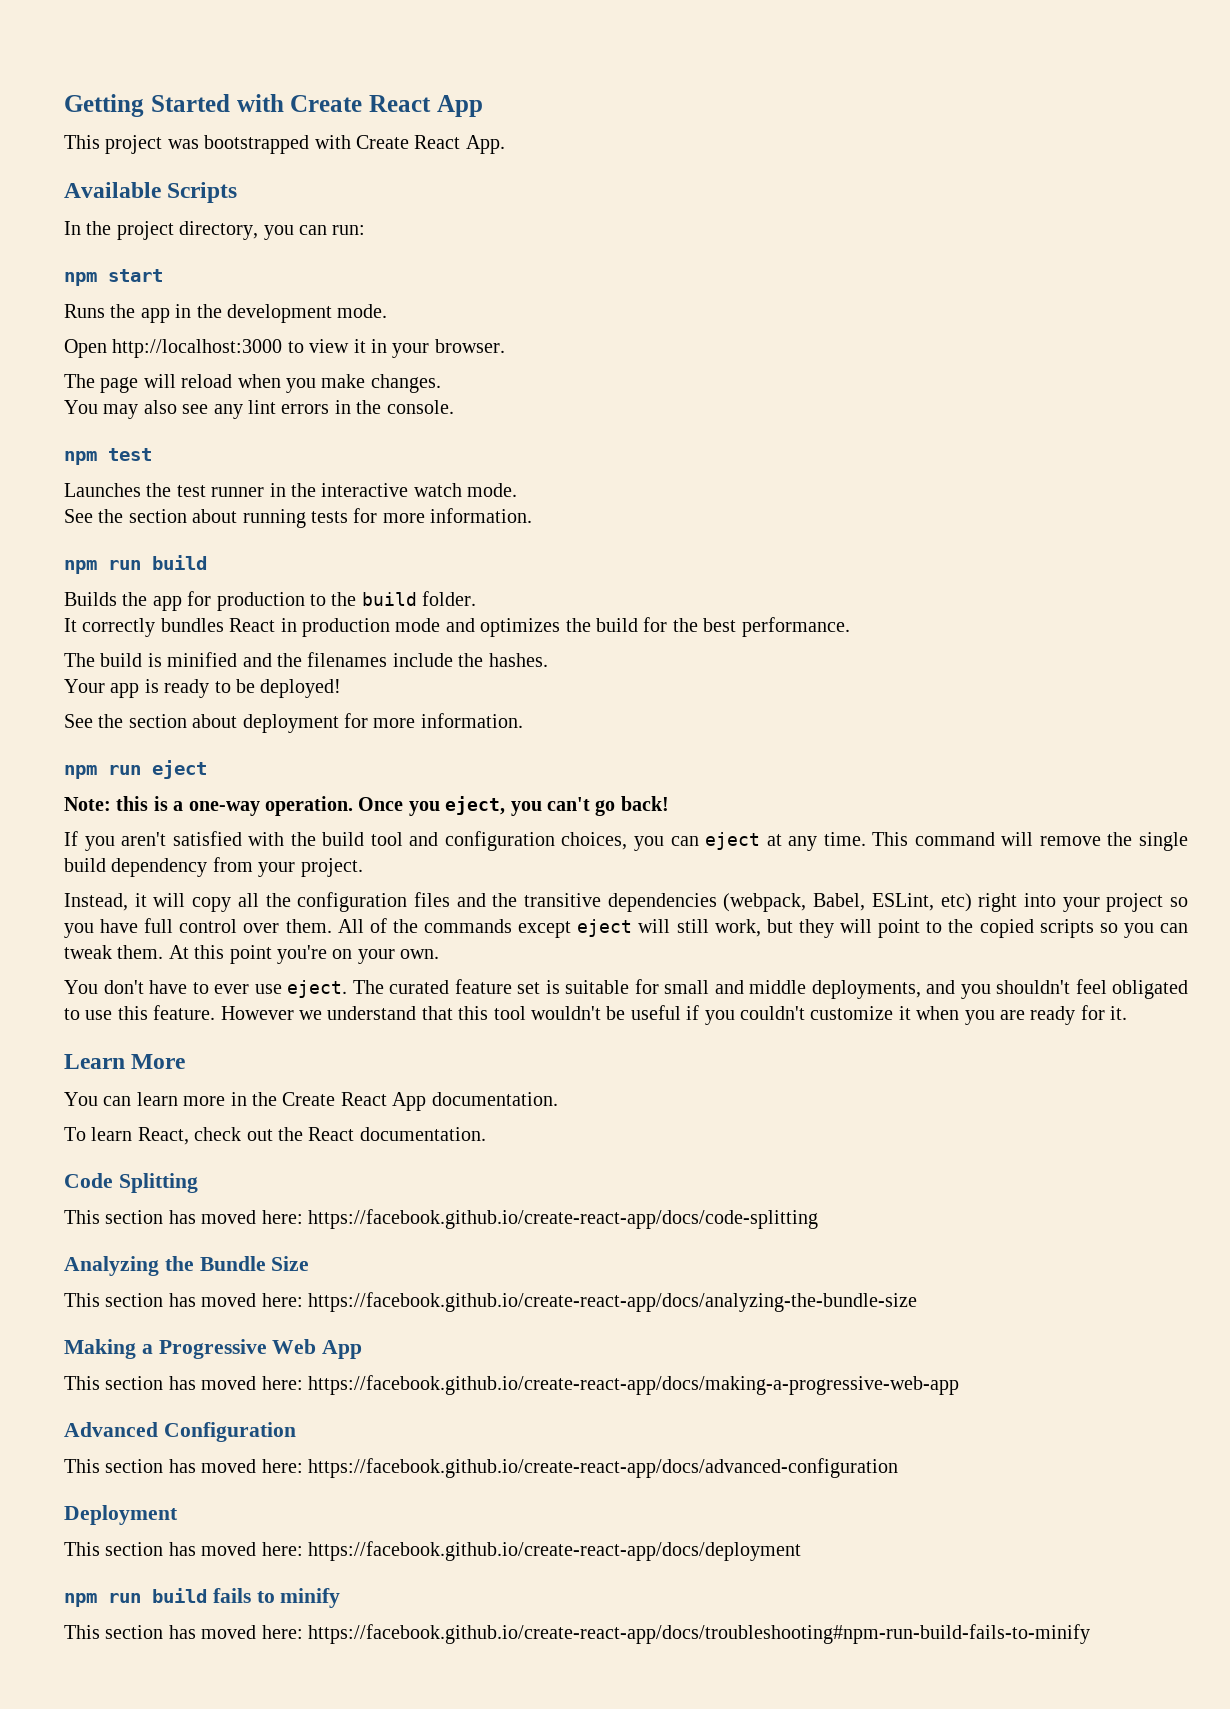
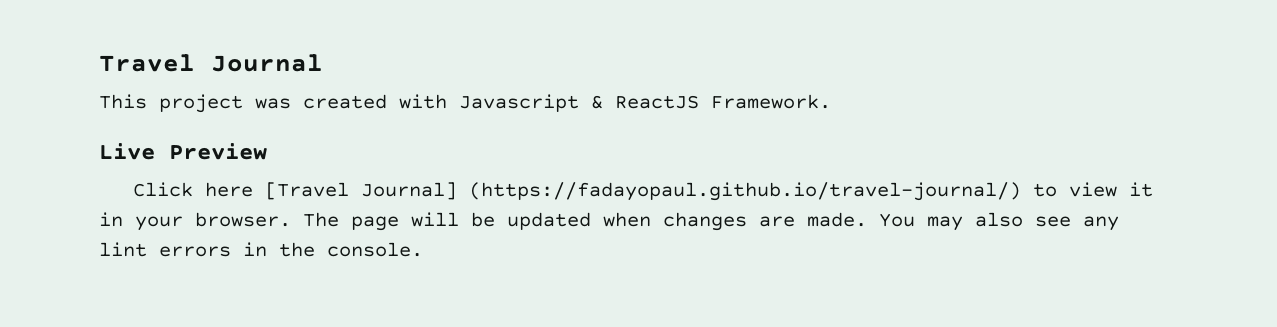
[64,94,483,117] [64,135,505,154] [64,182,238,203] [64,221,366,240] [64,269,163,286] [64,304,388,323] [64,339,283,358] Getting Started with Create React App // This project was bootstrapped with Create React App. // Available Scripts // In the project directory, you can run: // npm start // Runs the app in the development mode. // Open http://localhost:3000 -> [99,54,323,72] [99,94,831,113] [99,143,267,160] [132,182,1021,201] Travel Journal // This project was created with Javascript & ReactJS Framework. // Live Preview // Click here [Travel Journal] (https://fadayopaul.github.io/travel-journal/)
(505, 346) // -> (291, 219) none
[181,374,441,393] reload when you make changes. // -> [471,212,867,231] be updated when changes are made.
[64,448,152,465] [64,483,518,497] [64,508,533,528] [64,555,207,574] [64,591,477,611] [64,617,850,637] [64,652,548,667] [64,679,342,698] [64,713,523,733] [64,760,207,779] [64,796,669,816] [64,831,1188,851] [64,857,363,877] [64,892,1189,912] [64,918,1188,938] [64,945,440,964] [64,979,1188,999] [64,1005,1128,1025] [64,1054,186,1069] [64,1092,558,1111] [64,1127,486,1145] [64,1173,198,1193] [64,1209,818,1229] [64,1256,310,1276] [64,1292,917,1312] [64,1339,363,1359] [64,1375,959,1395] [64,1422,296,1442] [64,1458,898,1478] [64,1505,178,1525] [64,1541,801,1561] [64,1588,341,1608] [64,1624,1090,1644] // npm test // Launches the test runner in the interactive watch mode. // See the section about running tests for more information. // npm run build // Builds the app for production to the build folder. // It correctly bundles React in production mode and optimizes the build for the best performance. // The build is minified and the filenames include the hashes. // Your app is ready to be deployed! // See the section about deployment for more information. // npm run eject // Note: this is a one-way operation. Once you eject, you can't go back! // If you aren't satisfied with the build tool and configuration choices, you can eject at any time. This command will remove the single build dependency from your project. // Instead, it will copy all the configuration files and the transitive dependencies (webpack, Babel, ESLint, etc) right into your project so you have full control over them. All of the commands except eject will still work, but they will point to the copied scripts so you can tweak them. At this point you're on your own. // You don't have to ever use eject. The curated feature set is suitable for small and middle deployments, and you shouldn't feel obligated to use this feature. However we understand that this tool wouldn't be useful if you couldn't customize it when you are ready for it. // Learn More // You can learn more in the Create React App documentation. // To learn React, check out the React documentation. // Code Splitting // This section has moved here: https://facebook.github.io/create-react-app/docs/code-splitting // Analyzing the Bundle Size // This section has moved here: https://facebook.github.io/create-react-app/docs/analyzing-the-bundle-size // Making a Progressive Web App // This section has moved here: https://facebook.github.io/create-react-app/docs/making-a-progressive-web-app // Advanced Configuration // This section has moved here: https://facebook.github.io/create-react-app/docs/advanced-configuration // Deployment // This section has moved here: https://facebook.github.io/create-react-app/docs/deployment // npm run build fails to minify // This section has moved here: https://facebook.github.io/create-react-app/docs/troubleshooting#npm-run-build-fails-to-minify -> (423, 249) none

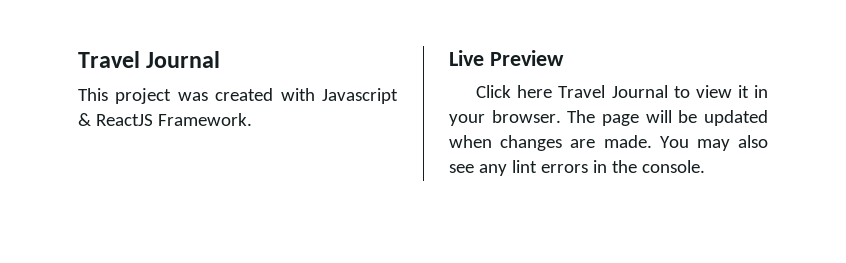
[264,182,1021,201] [Travel Journal] (https://fadayopaul.github.io/travel-journal/) -> [558,85,668,98] Travel Journal

